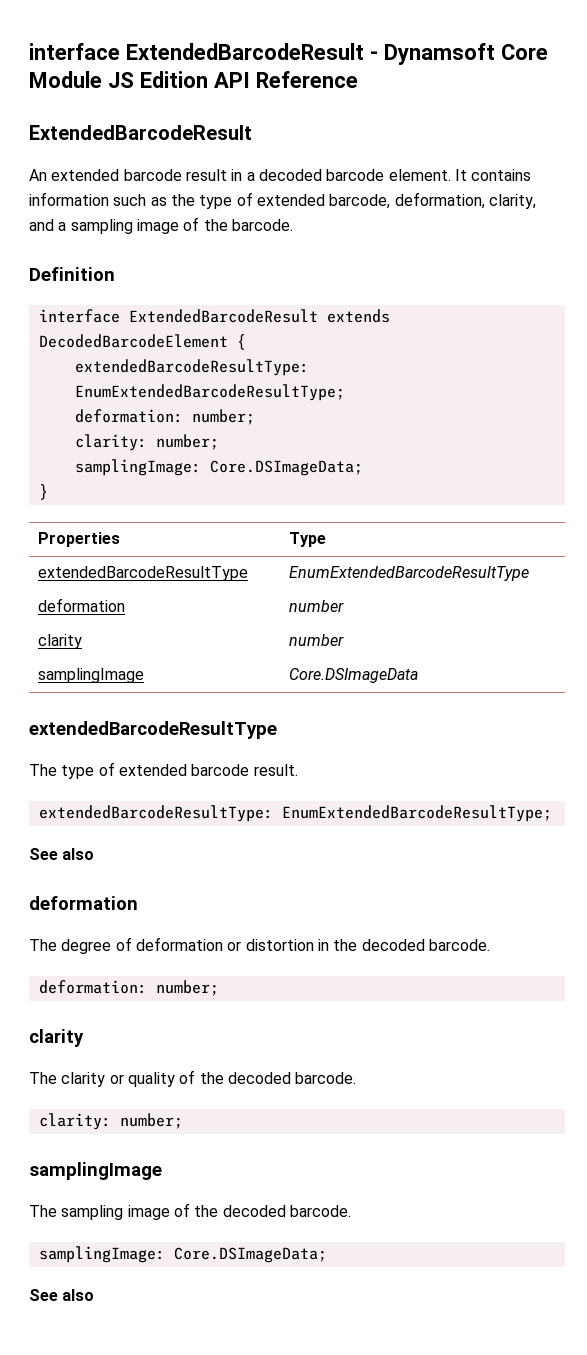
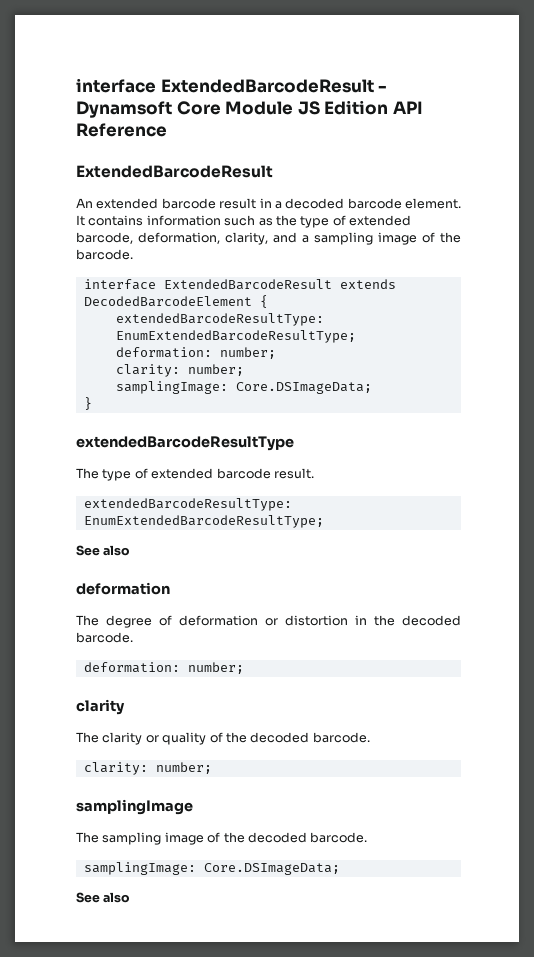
[29,267,115,281] // Definition -> (133, 254) none
[37,532,120,547] [288,532,326,547] [37,566,248,581] [288,566,529,581] [37,598,125,612] [288,600,344,612] [37,634,82,649] [288,634,344,646] [37,668,144,683] [288,668,418,683] // Properties | Type // extendedBarcodeResultType | EnumExtendedBarcodeResultType // deformation | number // clarity | number // samplingImage | Core.DSImageData -> (92, 403) none

